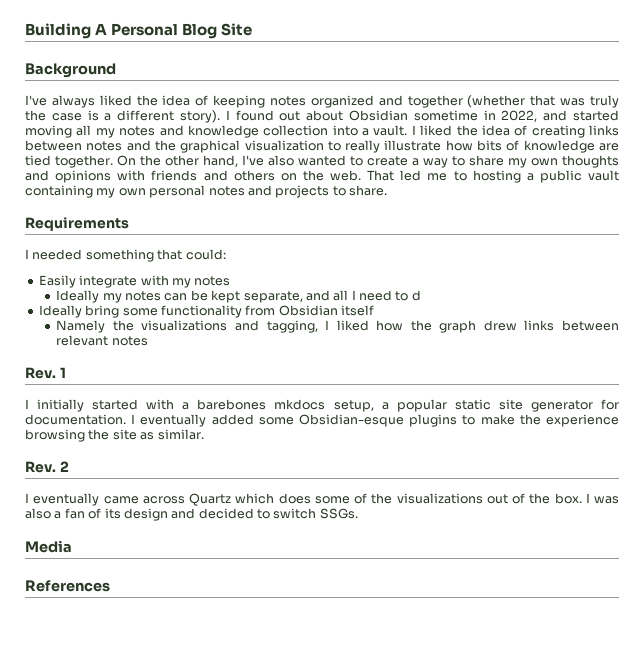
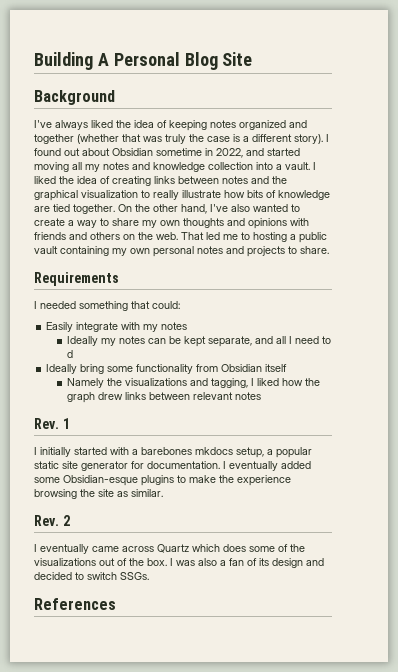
[25,540,72,553] // Media -> (149, 576) none

